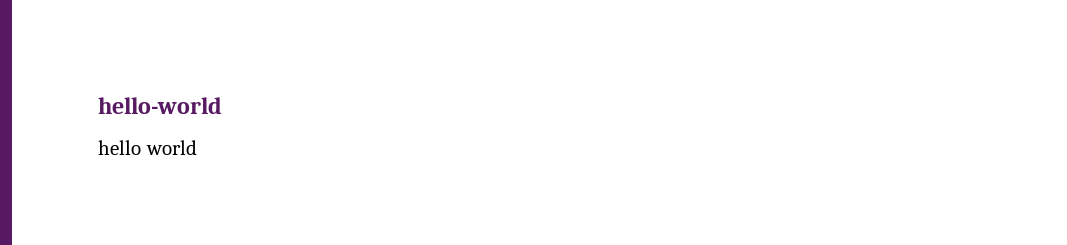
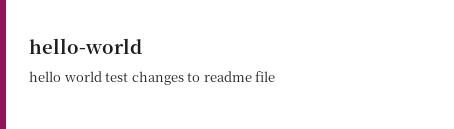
(197, 147) none -> [105,71,276,85] test changes to readme file

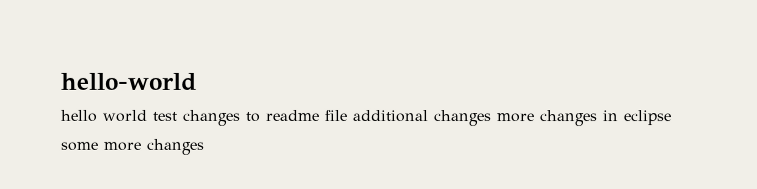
(276, 76) none -> [352,109,671,127] [60,138,204,155] additional changes more changes in eclipse // some more changes

